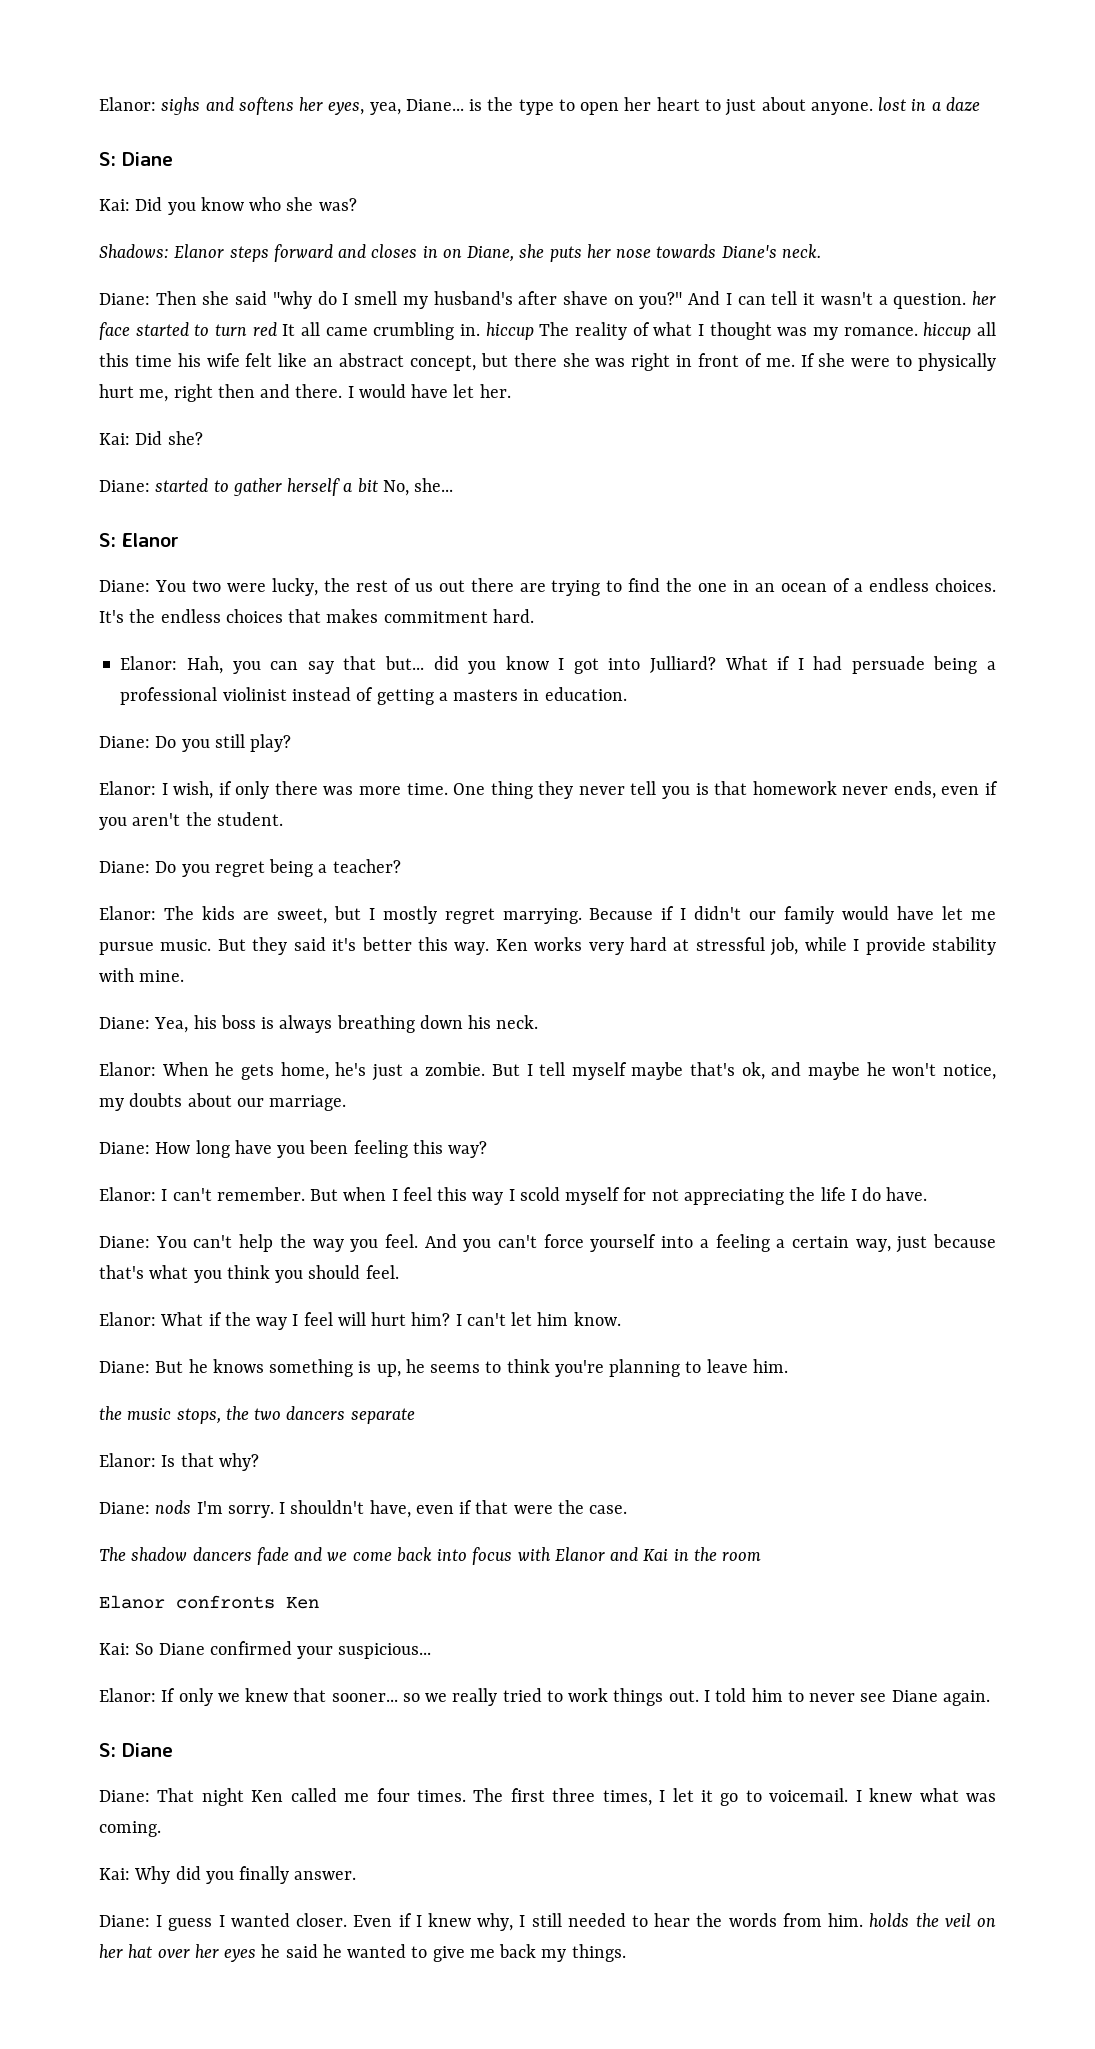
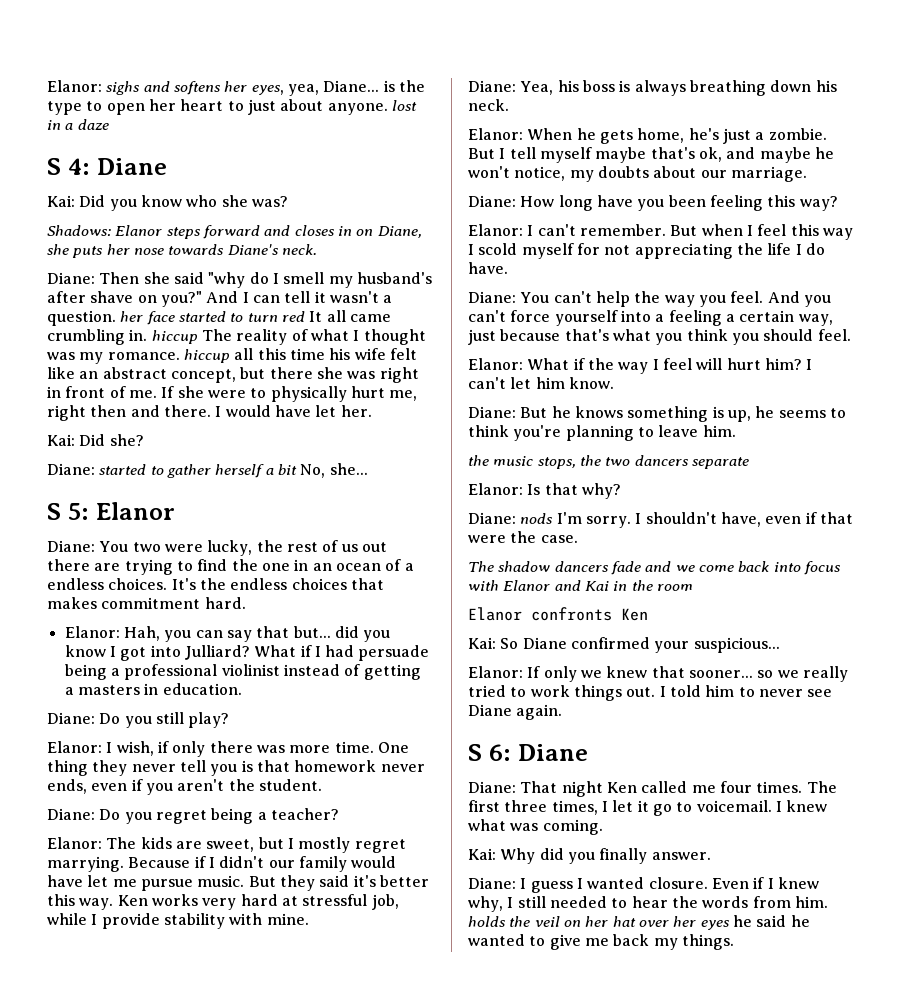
[99,152,116,166] S: -> [47,158,90,175] S 4:
[99,533,116,547] S: -> [47,503,89,520] S 5:
[99,1743,116,1757] S: -> [468,744,511,761] S 6:
[296,1913,348,1927] closer. -> [648,877,708,889] closure.

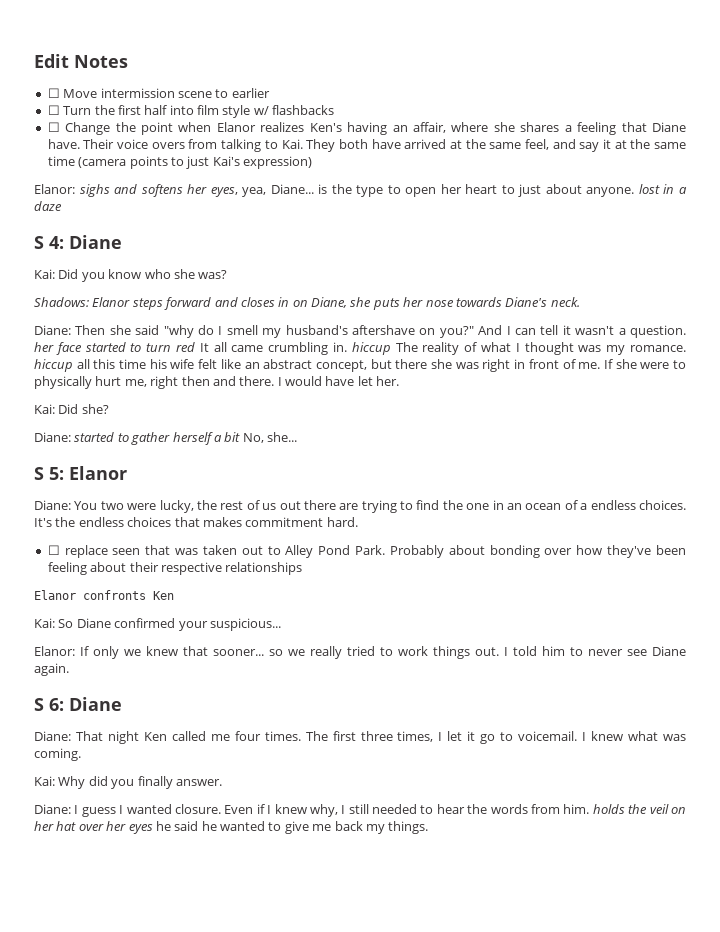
(47, 86) none -> [34,54,128,68] [47,88,270,98] [47,105,335,118] [47,122,686,135] [47,139,687,152] [47,156,312,169] Edit Notes // ☐ Move intermission scene to earlier // ☐ Turn the first half into film style w/ flashbacks // ☐ Change the point when Elanor realizes Ken's having an affair, where she shares a feeling that Diane have. Their voice overs from talking to Kai. They both have arrived at the same feel, and say it at the same time (camera points to just Kai's expression) //
[47,291,134,303] after shave -> [352,325,415,335] aftershave
[64,626,391,642] [64,645,430,661] [64,664,421,680] [64,683,242,695] [47,712,230,728] [47,741,409,757] [47,760,425,776] [47,779,322,795] [47,808,339,824] [47,837,406,853] [47,856,397,872] [47,875,429,891] [47,894,399,910] [47,913,309,929] [468,80,837,96] [468,99,509,111] [468,128,827,144] [468,147,834,163] [468,166,807,182] [468,195,838,211] [468,224,853,240] [468,243,825,259] [468,262,508,274] [468,291,831,307] [468,310,833,326] [468,329,851,345] [468,358,813,374] [468,377,614,389] [468,406,846,422] [468,425,736,441] [468,455,749,469] [468,483,621,499] [468,512,853,528] [468,531,578,543] [468,561,841,575] [468,580,693,591] Elanor: Hah, you can say that but... did you know I got into Julliard? What if I had persuade being a professional violinist instead of getting a masters in education. // Diane: Do you still play? // Elanor: I wish, if only there was more time. One thing they never tell you is that homework never ends, even if you aren't the student. // Diane: Do you regret being a teacher? // Elanor: The kids are sweet, but I mostly regret marrying. Because if I didn't our family would have let me pursue music. But they said it's better this way. Ken works very hard at stressful job, while I provide stability with mine. // Diane: Yea, his boss is always breathing down his neck. // Elanor: When he gets home, he's just a zombie. But I tell myself maybe that's ok, and maybe he won't notice, my doubts about our marriage. // Diane: How long have you been feeling this way? // Elanor: I can't remember. But when I feel this way I scold myself for not appreciating the life I do have. // Diane: You can't help the way you feel. And you can't force yourself into a feeling a certain way, just because that's what you think you should feel. // Elanor: What if the way I feel will hurt him? I can't let him know. // Diane: But he knows something is up, he seems to think you're planning to leave him. // the music stops, the two dancers separate // Elanor: Is that why? // Diane: nods I'm sorry. I shouldn't have, even if that were the case. // The shadow dancers fade and we come back into focus with Elanor and Kai in the room -> [47,545,686,558] [47,562,303,575] ☐ replace seen that was taken out to Alley Pond Park. Probably about bonding over how they've been feeling about their respective relationships

